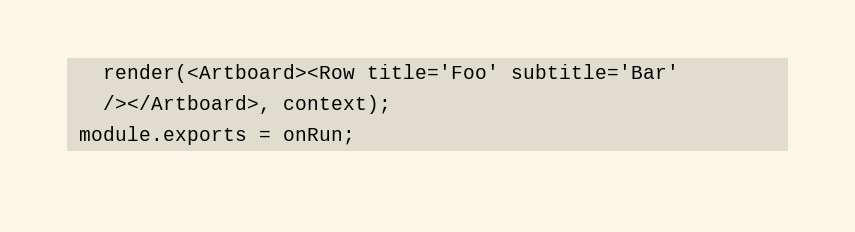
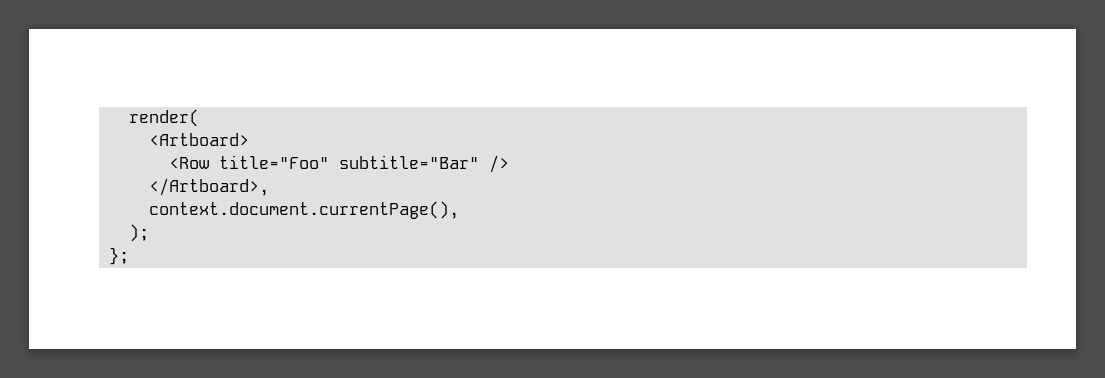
[102,64,679,83] [102,95,391,114] [78,126,355,145] render(<Artboard><Row title='Foo' subtitle='Bar' /></Artboard>, context); // module.exports = onRun; -> [128,109,199,127] [148,133,249,146] [168,155,509,173] [148,178,269,196] [148,201,459,219] [128,224,149,242] [108,247,129,265] render( // <Artboard> // <Row title="Foo" subtitle="Bar" /> // </Artboard>, // context.document.currentPage(), // ); // };

